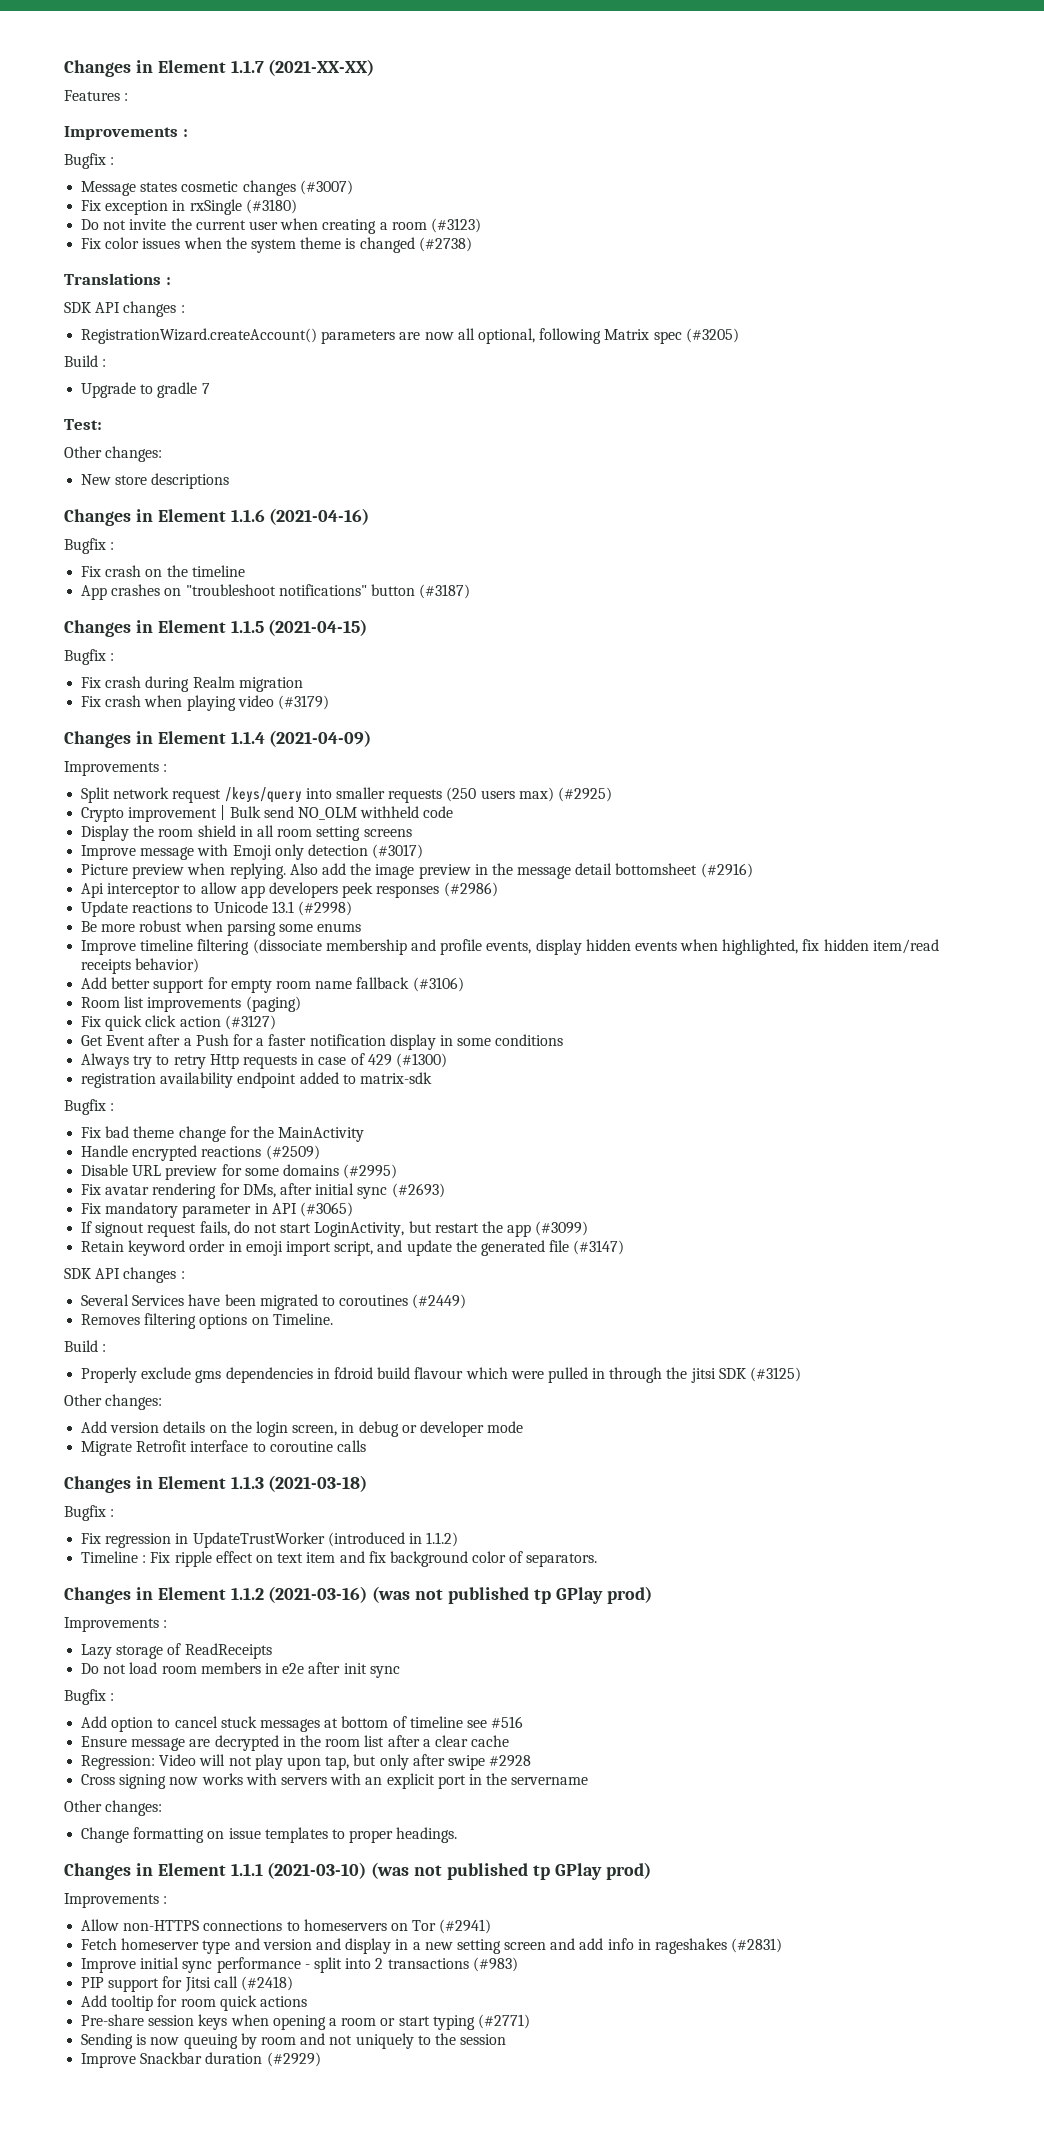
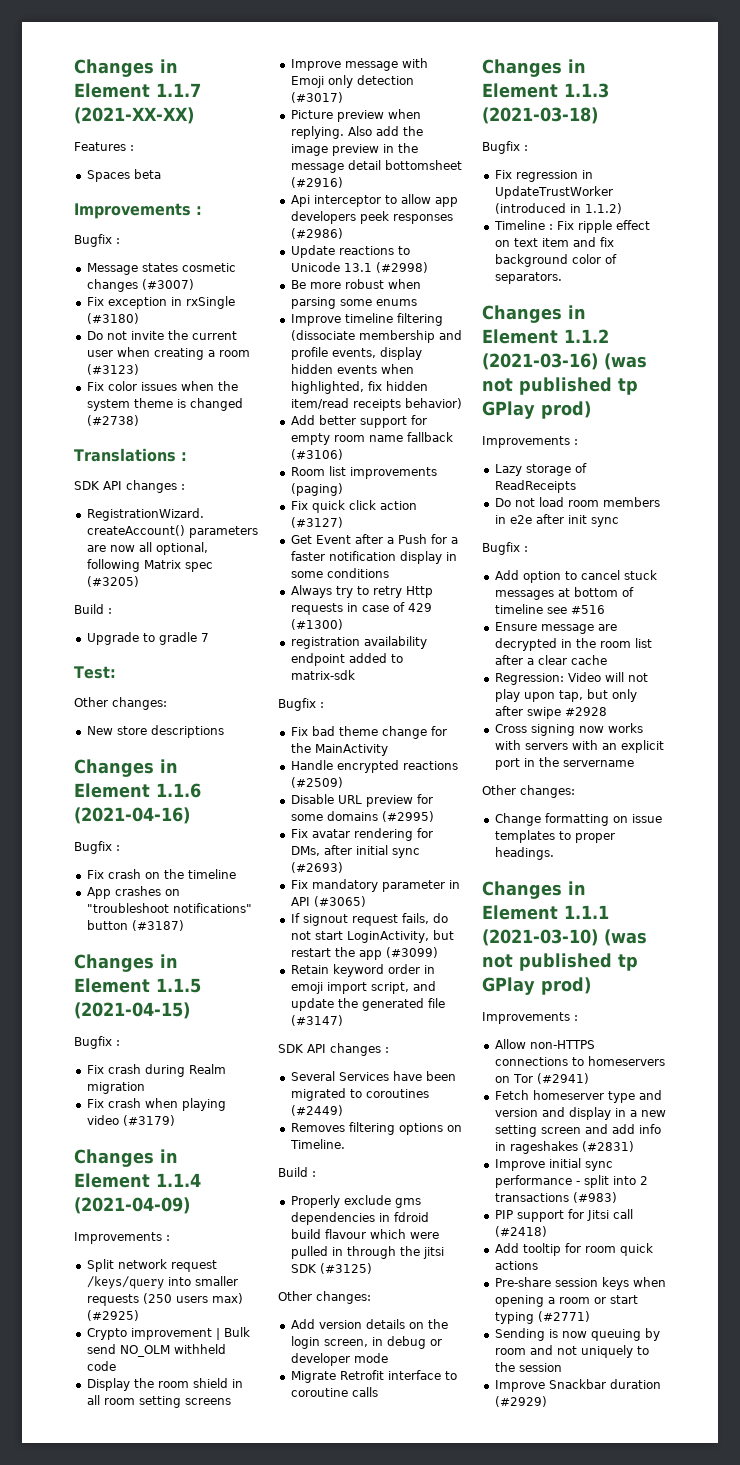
(129, 97) none -> [86,169,161,182] // Spaces beta

